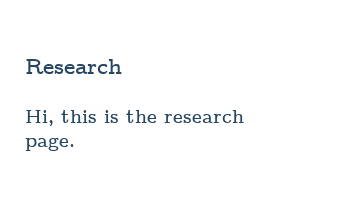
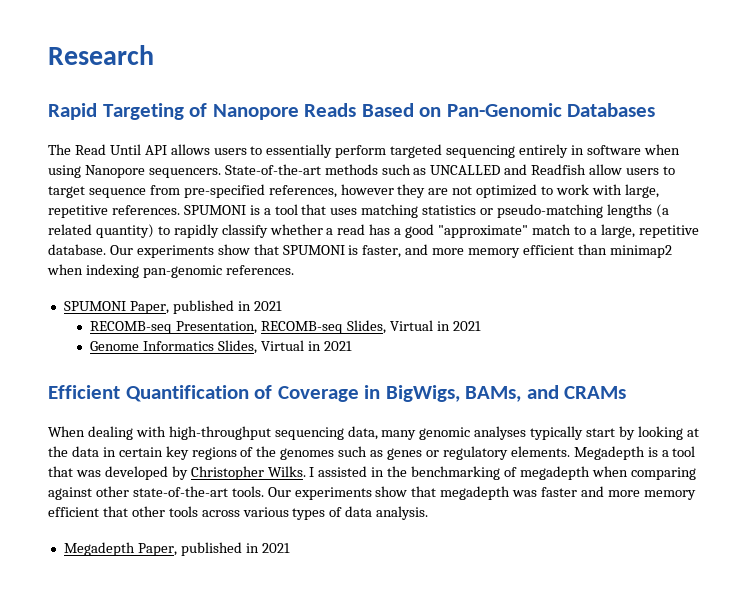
[25,110,244,126] [25,137,75,151] Hi, this is the research page. -> [48,103,656,120] [48,144,680,158] [48,164,675,178] [48,184,659,198] [48,204,669,218] [48,224,699,238] [48,244,672,258] [47,264,294,278] [63,300,282,314] [90,320,481,334] [90,340,352,354] [48,385,627,402] [48,426,699,440] [48,446,696,460] [48,466,696,480] [48,486,696,500] [48,506,429,520] [63,542,290,556] Rapid Targeting of Nanopore Reads Based on Pan-Genomic Databases // The Read Until API allows users to essentially perform targeted sequencing entirely in software when using Nanopore sequencers. State-of-the-art methods such as UNCALLED and Readfish allow users to target sequence from pre-specified references, however they are not optimized to work with large, repetitive references. SPUMONI is a tool that uses matching statistics or pseudo-matching lengths (a related quantity) to rapidly classify whether a read has a good "approximate" match to a large, repetitive database. Our experiments show that SPUMONI is faster, and more memory efficient than minimap2 when indexing pan-genomic references. // SPUMONI Paper, published in 2021 // RECOMB-seq Presentation, RECOMB-seq Slides, Virtual in 2021 // Genome Informatics Slides, Virtual in 2021 // Efficient Quantification of Coverage in BigWigs, BAMs, and CRAMs // When dealing with high-throughput sequencing data, many genomic analyses typically start by looking at the data in certain key regions of the genomes such as genes or regulatory elements. Megadepth is a tool that was developed by Christopher Wilks. I assisted in the benchmarking of megadepth when comparing against other state-of-the-art tools. Our experiments show that megadepth was faster and more memory efficient that other tools across various types of data analysis. // Megadepth Paper, published in 2021

